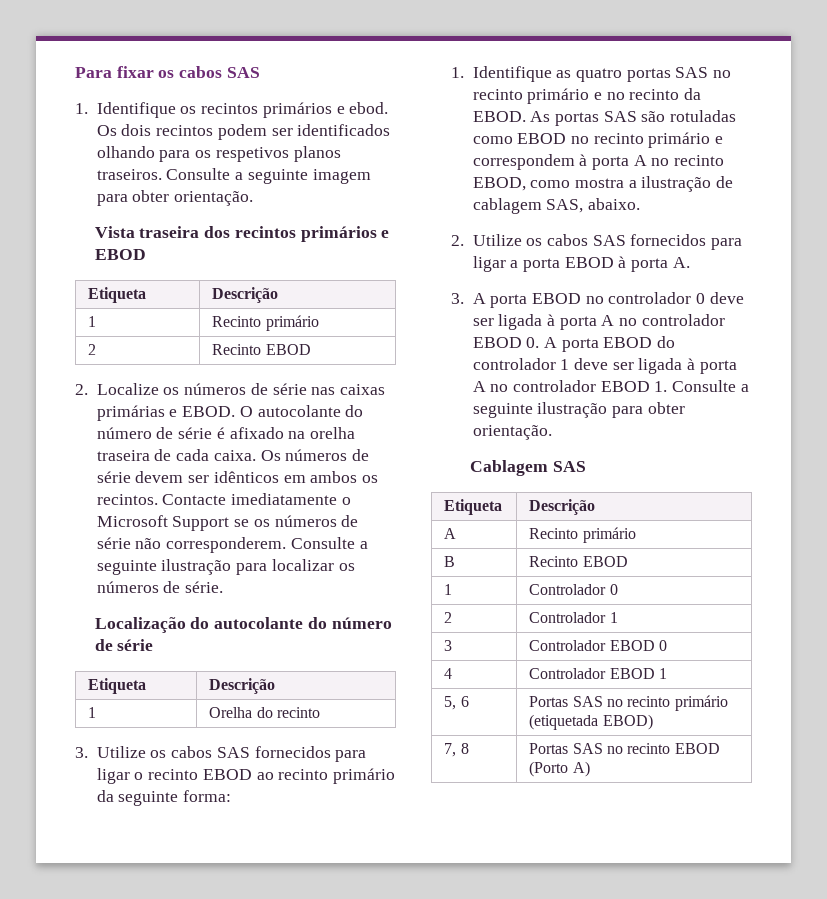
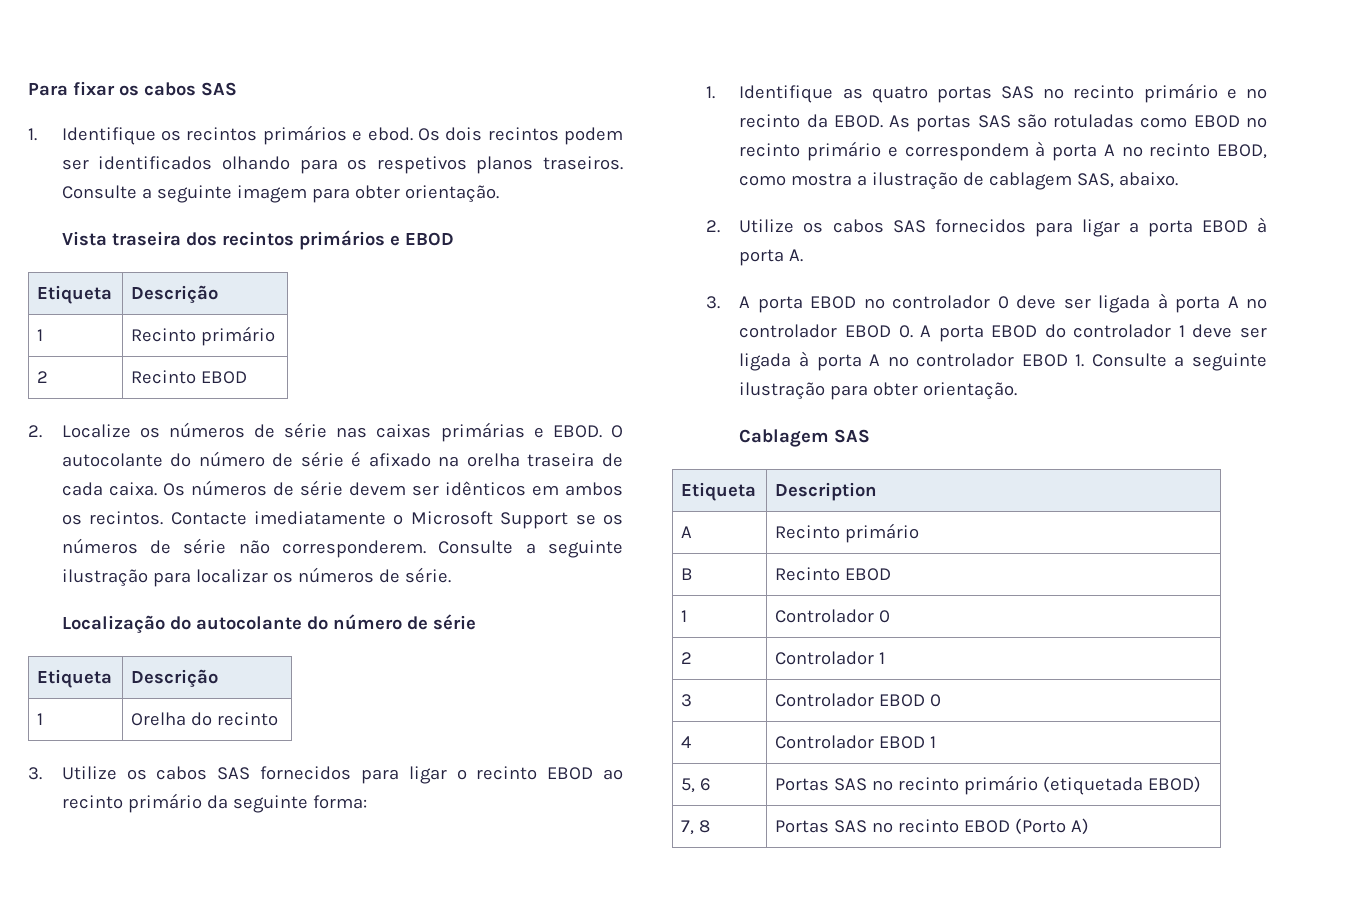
[529,499,596,515] Descrição -> [775,482,878,501] Description

